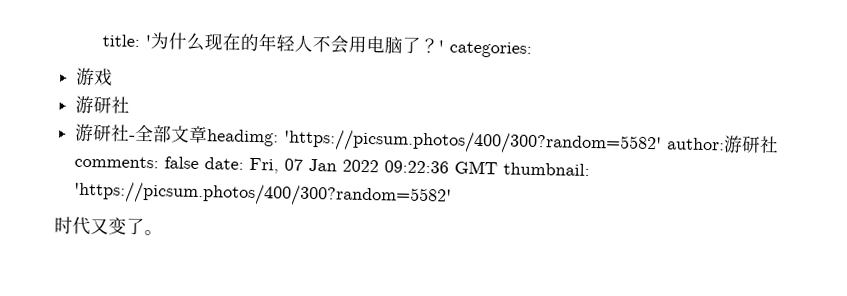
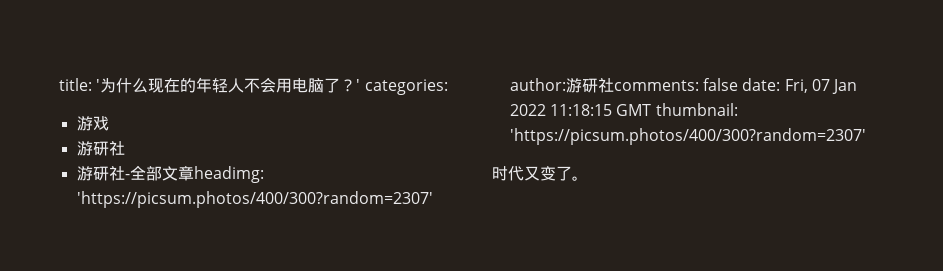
[283,128,663,157] 'https://picsum.photos/400/300?random=5582' -> [76,191,433,208] 'https://picsum.photos/400/300?random=2307'
[384,160,450,174] 09:22:36 -> [549,104,612,116] 11:18:15
[73,180,453,209] 'https://picsum.photos/400/300?random=5582' -> [509,128,866,145] 'https://picsum.photos/400/300?random=2307'

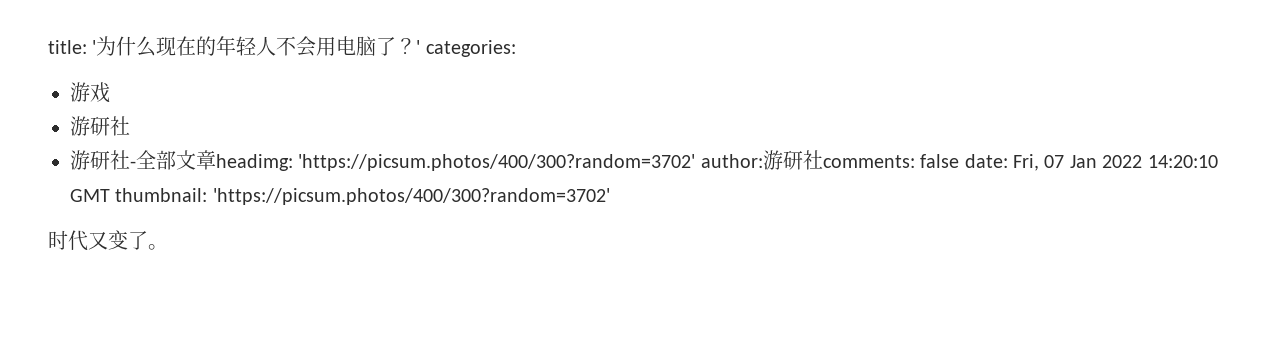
[76,191,433,208] 'https://picsum.photos/400/300?random=2307' -> [298,154,696,171] 'https://picsum.photos/400/300?random=3702'
[549,104,612,116] 11:18:15 -> [1147,155,1218,168] 14:20:10
[509,128,866,145] 'https://picsum.photos/400/300?random=2307' -> [212,188,610,205] 'https://picsum.photos/400/300?random=3702'

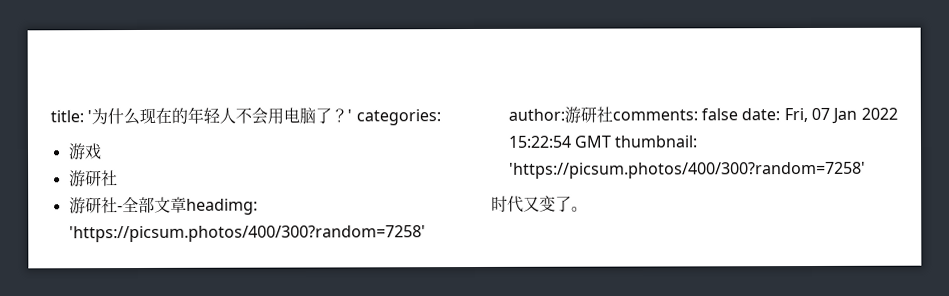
[298,154,696,171] 'https://picsum.photos/400/300?random=3702' -> [68,225,426,243] 'https://picsum.photos/400/300?random=7258'
[1147,155,1218,168] 14:20:10 -> [507,135,571,148] 15:22:54
[212,188,610,205] 'https://picsum.photos/400/300?random=3702' -> [508,161,866,179] 'https://picsum.photos/400/300?random=7258'

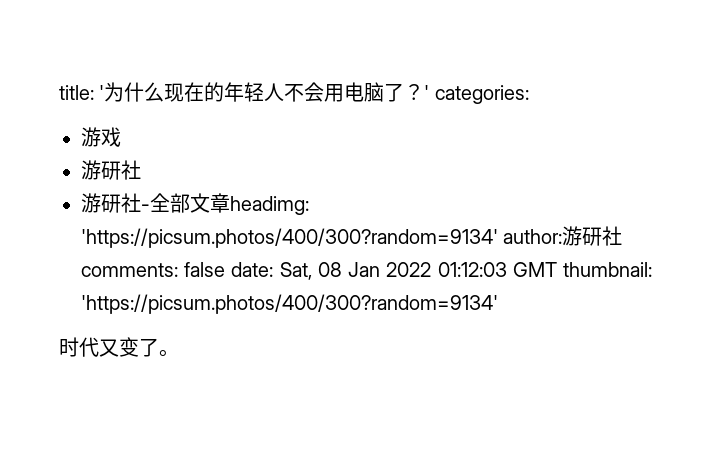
[68,225,426,243] 'https://picsum.photos/400/300?random=7258' -> [81,228,498,248] 'https://picsum.photos/400/300?random=9134'
[783,107,830,123] Fri, 07 -> [279,262,342,280] Sat, 08
[507,135,571,148] 15:22:54 -> [437,262,507,277] 01:12:03
[508,161,866,179] 'https://picsum.photos/400/300?random=7258' -> [81,294,498,314] 'https://picsum.photos/400/300?random=9134'

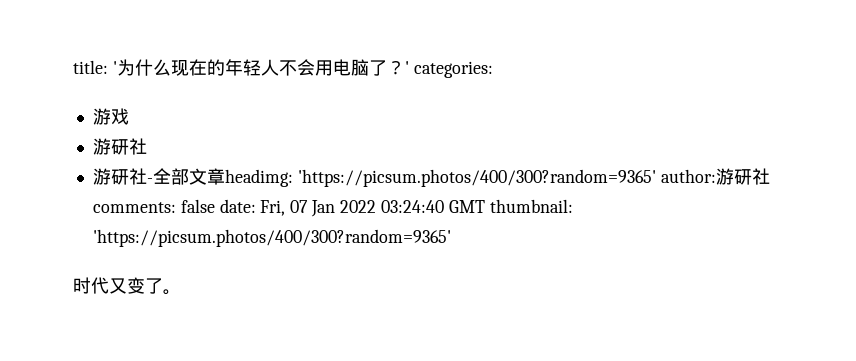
[81,228,498,248] 'https://picsum.photos/400/300?random=9134' -> [297,169,656,187] 'https://picsum.photos/400/300?random=9365'
[279,262,342,280] Sat, 08 -> [260,200,309,216] Fri, 07
[437,262,507,277] 01:12:03 -> [380,200,444,213] 03:24:40
[81,294,498,314] 'https://picsum.photos/400/300?random=9134' -> [92,229,451,247] 'https://picsum.photos/400/300?random=9365'

